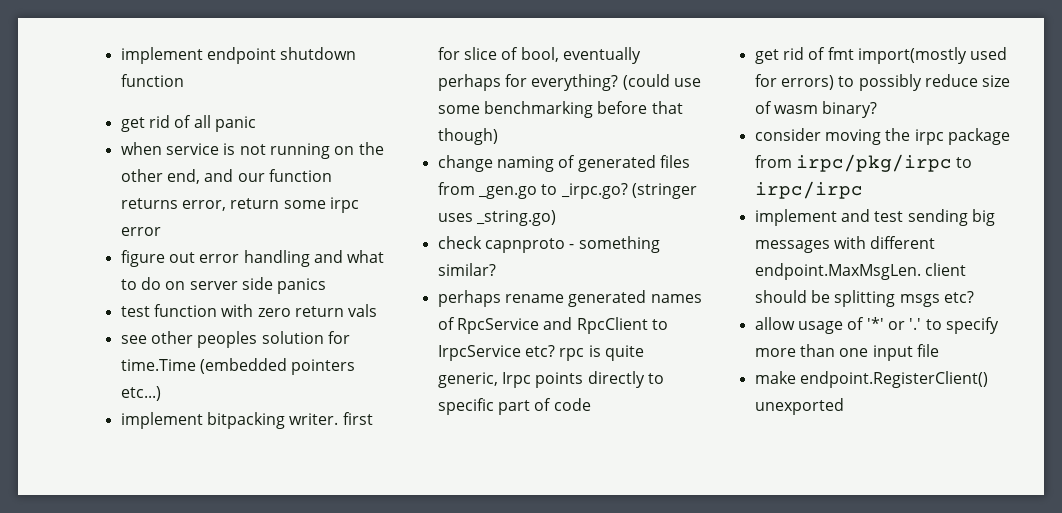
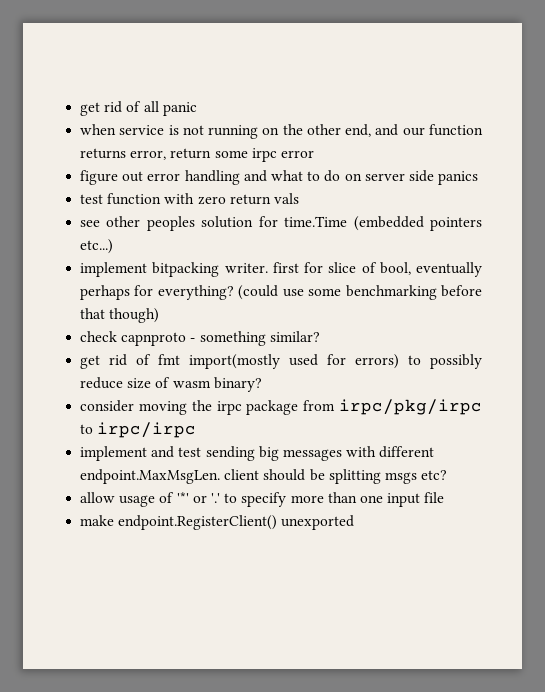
[120,47,357,64] [120,74,184,87] implement endpoint shutdown function // -> (80, 109) none
[437,155,690,172] [437,182,697,199] [437,210,556,226] // change naming of generated files from _gen.go to _irpc.go? (stringer uses _string.go) -> (160, 315) none
[437,290,702,307] [437,317,668,334] [437,345,644,361] [437,371,664,388] [437,398,591,415] // perhaps rename generated names of RpcService and RpcClient to IrpcService etc? rpc is quite generic, Irpc points directly to specific part of code -> (320, 336) none

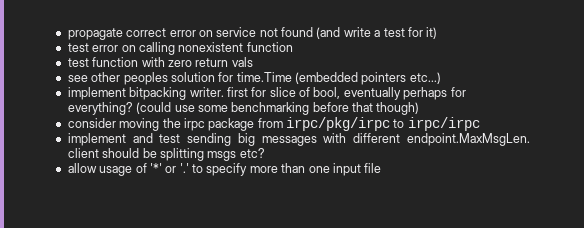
[80,101,197,116] [80,124,483,139] [80,148,314,162] [80,170,479,185] get rid of all panic // when service is not running on the other end, and our function returns error, return some irpc error // figure out error handling and what to do on server side panics -> [67,27,438,40] [67,42,293,55] propagate correct error on service not found (and write a test for it) // test error on calling nonexistent function
[80,331,320,346] [80,354,483,369] [80,377,262,392] // check capnproto - something similar? // get rid of fmt import(mostly used for errors) to possibly reduce size of wasm binary? -> (420, 108) none
[80,515,355,530] // make endpoint.RegisterClient() unexported -> (382, 168) none

